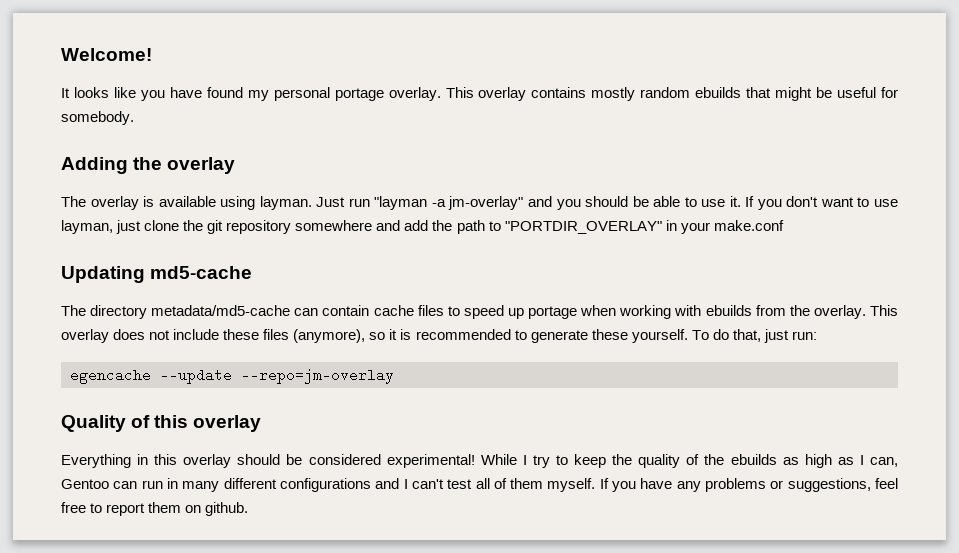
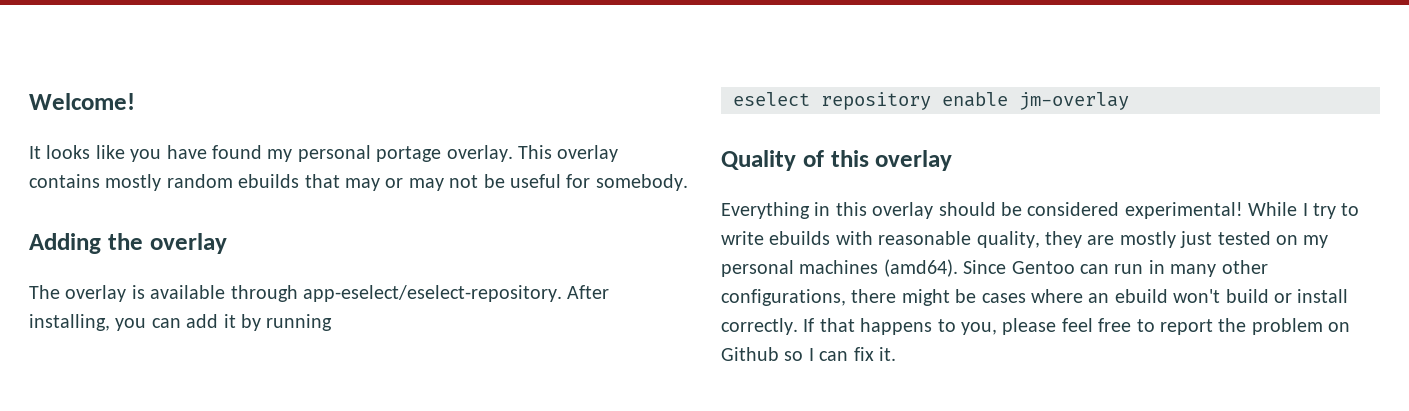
[775,87,813,101] might -> [345,175,479,191] may or may not
[220,196,898,210] [61,220,784,234] [61,266,253,283] [61,305,898,319] [61,329,817,343] [70,368,394,384] using layman. Just run "layman -a jm-overlay" and you should be able to use it. If you don't want to use layman, just clone the git repository somewhere and add the path to "PORTDIR_OVERLAY" in your make.conf // Updating md5-cache // The directory metadata/md5-cache can contain cache files to speed up portage when working with ebuilds from the overlay. This overlay does not include these files (anymore), so it is recommended to generate these yourself. To do that, just run: // egencache --update --repo=jm-overlay -> [230,285,610,302] [29,314,333,331] [733,92,1129,110] through app-eselect/eselect-repository. After installing, you can add it by running // eselect repository enable jm-overlay
[574,454,899,468] keep the quality of the ebuilds as high as I can, -> [721,231,1329,248] [721,259,1007,277] write ebuilds with reasonable quality, they are mostly just tested on my personal machines (amd64). Since
[223,478,899,492] [61,502,249,516] different configurations and I can't test all of them myself. If you have any problems or suggestions, feel free to report them on github. -> [1221,260,1268,274] [721,289,1349,306] [721,318,1351,335] [721,347,896,361] other configurations, there might be cases where an ebuild won't build or install correctly. If that happens to you, please feel free to report the problem on Github so I can fix it.

